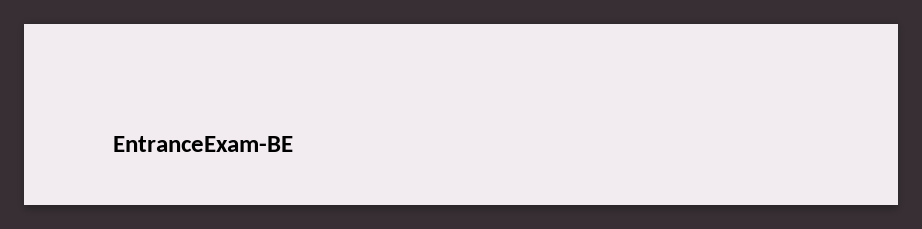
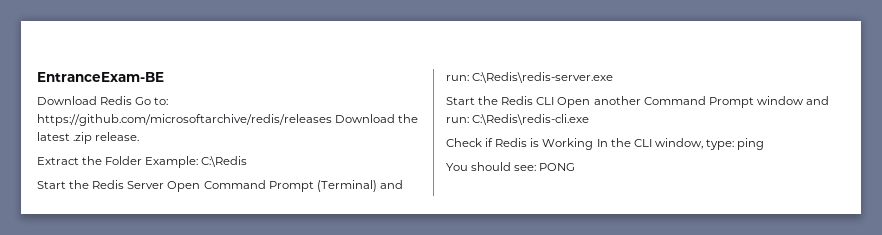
(293, 144) none -> [37,96,169,105] [37,114,419,126] [37,132,140,144] [37,156,248,168] [37,180,403,192] [446,72,614,83] [446,96,829,108] [446,114,590,125] [446,138,765,150] [446,162,576,171] // Download Redis Go to: https://github.com/microsoftarchive/redis/releases Download the latest .zip release. // Extract the Folder Example: C:\Redis // Start the Redis Server Open Command Prompt (Terminal) and run: C:\Redis\redis-server.exe // Start the Redis CLI Open another Command Prompt window and run: C:\Redis\redis-cli.exe // Check if Redis is Working In the CLI window, type: ping // You should see: PONG

